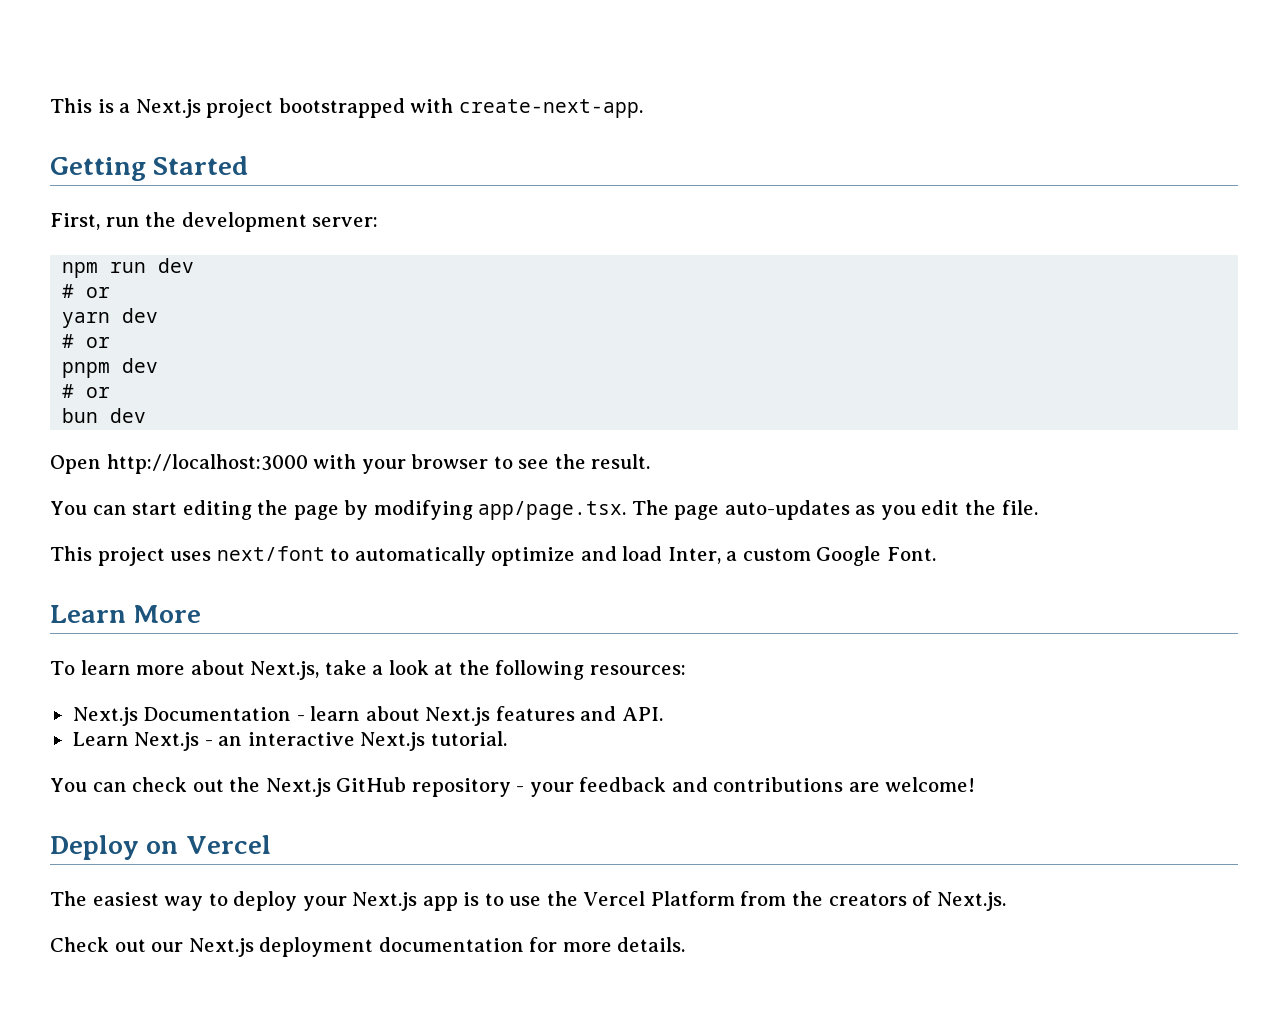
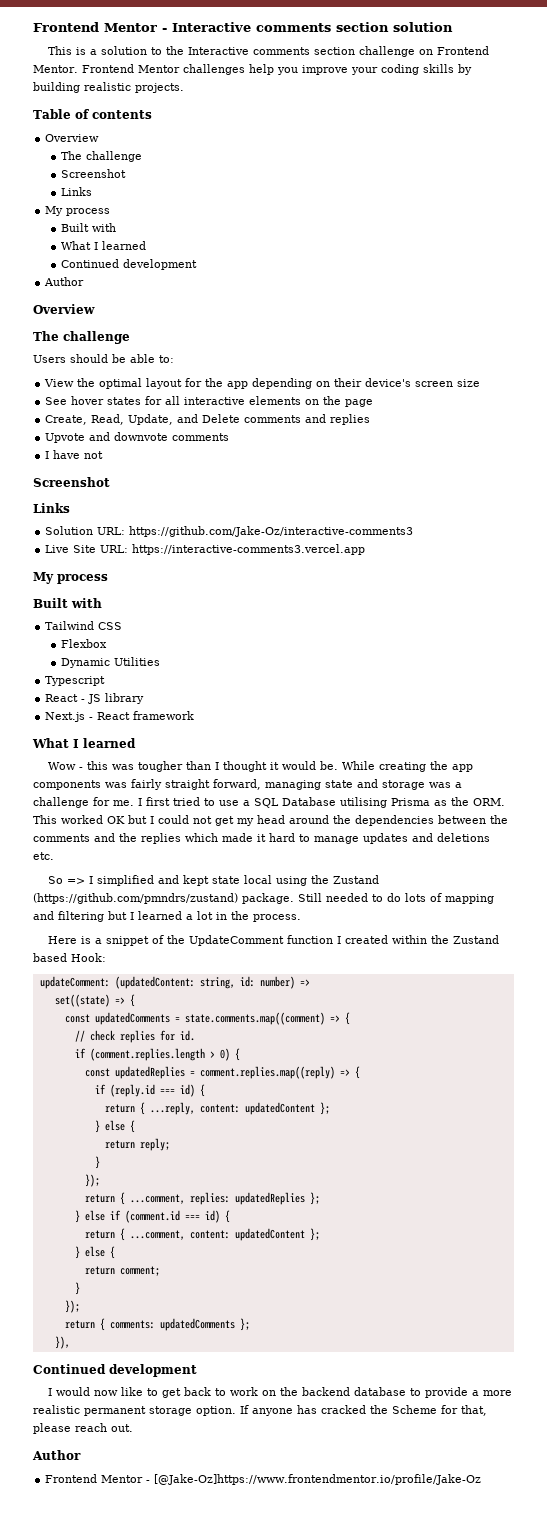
[50,98,643,118] [50,156,249,181] [50,212,379,232] [62,258,195,278] [62,284,111,298] [62,308,159,328] [62,334,111,348] [62,358,159,378] [62,384,111,398] [62,408,147,423] [50,454,651,474] [50,500,1038,520] [50,546,936,566] [50,605,202,623] [50,660,686,680] [72,706,663,726] [72,731,507,751] [50,777,976,797] [50,835,271,860] [50,891,1006,911] [50,937,686,957] This is a Next.js project bootstrapped with create-next-app. // Getting Started // First, run the development server: // npm run dev // # or // yarn dev // # or // pnpm dev // # or // bun dev // Open http://localhost:3000 with your browser to see the result. // You can start editing the page by modifying app/page.tsx. The page auto-updates as you edit the file. // This project uses next/font to automatically optimize and load Inter, a custom Google Font. // Learn More // To learn more about Next.js, take a look at the following resources: // Next.js Documentation - learn about Next.js features and API. // Learn Next.js - an interactive Next.js tutorial. // You can check out the Next.js GitHub repository - your feedback and contributions are welcome! // Deploy on Vercel // The easiest way to deploy your Next.js app is to use the Vercel Platform from the creators of Next.js. // Check out our Next.js deployment documentation for more details. -> [33,22,453,32] [47,46,489,57] [33,64,472,75] [33,82,184,93] [33,109,152,119] [45,134,100,142] [61,151,143,162] [61,169,127,178] [61,187,93,196] [45,206,111,216] [61,223,117,232] [61,241,147,250] [61,259,198,270] [44,277,85,286] [33,304,95,314] [33,331,130,344] [33,354,174,363] [44,378,481,389] [45,396,374,407] [45,414,371,425] [45,432,230,443] [45,450,104,459] [33,477,110,487] [33,503,70,513] [45,526,414,537] [45,544,366,555] [33,572,108,584] [33,598,102,608] [45,621,123,630] [61,639,108,648] [61,657,161,668] [45,676,106,686] [45,693,145,704] [45,711,195,722] [32,738,136,748] [47,761,473,772] [33,779,462,790] [33,797,505,808] [33,815,508,826] [33,833,490,844] [33,852,54,860] [47,875,379,886] [33,893,494,904] [33,911,301,922] [47,935,499,946] [33,953,106,962] [39,976,310,989] [54,994,135,1007] [64,1012,350,1025] [74,1030,195,1043] [74,1048,240,1061] [84,1066,360,1079] [94,1084,205,1097] [104,1102,330,1115] [94,1120,135,1133] [104,1138,170,1151] [94,1156,100,1169] [84,1174,100,1187] [84,1192,320,1205] [74,1210,230,1223] [84,1228,320,1241] [74,1246,115,1259] [84,1266,160,1276] [74,1282,80,1295] [64,1300,80,1313] [64,1318,250,1331] [54,1336,70,1349] [33,1364,197,1377] [47,1387,512,1398] [33,1405,487,1416] [33,1423,133,1434] [32,1450,81,1460] [45,1474,482,1485] Frontend Mentor - Interactive comments section solution // This is a solution to the Interactive comments section challenge on Frontend Mentor. Frontend Mentor challenges help you improve your coding skills by building realistic projects. // Table of contents // Overview // The challenge // Screenshot // Links // My process // Built with // What I learned // Continued development // Author // Overview // The challenge // Users should be able to: // View the optimal layout for the app depending on their device's screen size // See hover states for all interactive elements on the page // Create, Read, Update, and Delete comments and replies // Upvote and downvote comments // I have not // Screenshot // Links // Solution URL: https://github.com/Jake-Oz/interactive-comments3 // Live Site URL: https://interactive-comments3.vercel.app // My process // Built with // Tailwind CSS // Flexbox // Dynamic Utilities // Typescript // React - JS library // Next.js - React framework // What I learned // Wow - this was tougher than I thought it would be. While creating the app components was fairly straight forward, managing state and storage was a challenge for me. I first tried to use a SQL Database utilising Prisma as the ORM. This worked OK but I could not get my head around the dependencies between the comments and the replies which made it hard to manage updates and deletions etc. // So => I simplified and kept state local using the Zustand (https://github.com/pmndrs/zustand) package. Still needed to do lots of mapping and filtering but I learned a lot in the process. // Here is a snippet of the UpdateComment function I created within the Zustand based Hook: // updateComment: (updatedContent: string, id: number) => // set((state) => { // const updatedComments = state.comments.map((comment) => { // // check replies for id. // if (comment.replies.length > 0) { // const updatedReplies = comment.replies.map((reply) => { // if (reply.id === id) { // return { ...reply, content: updatedContent }; // } else { // return reply; // } // }); // return { ...comment, replies: updatedReplies }; // } else if (comment.id === id) { // return { ...comment, content: updatedContent }; // } else { // return comment; // } // }); // return { comments: updatedComments }; // }), // Continued development // I would now like to get back to work on the backend database to provide a more realistic permanent storage option. If anyone has cracked the Scheme for that, please reach out. // Author // Frontend Mentor - [@Jake-Oz]https://www.frontendmentor.io/profile/Jake-Oz

